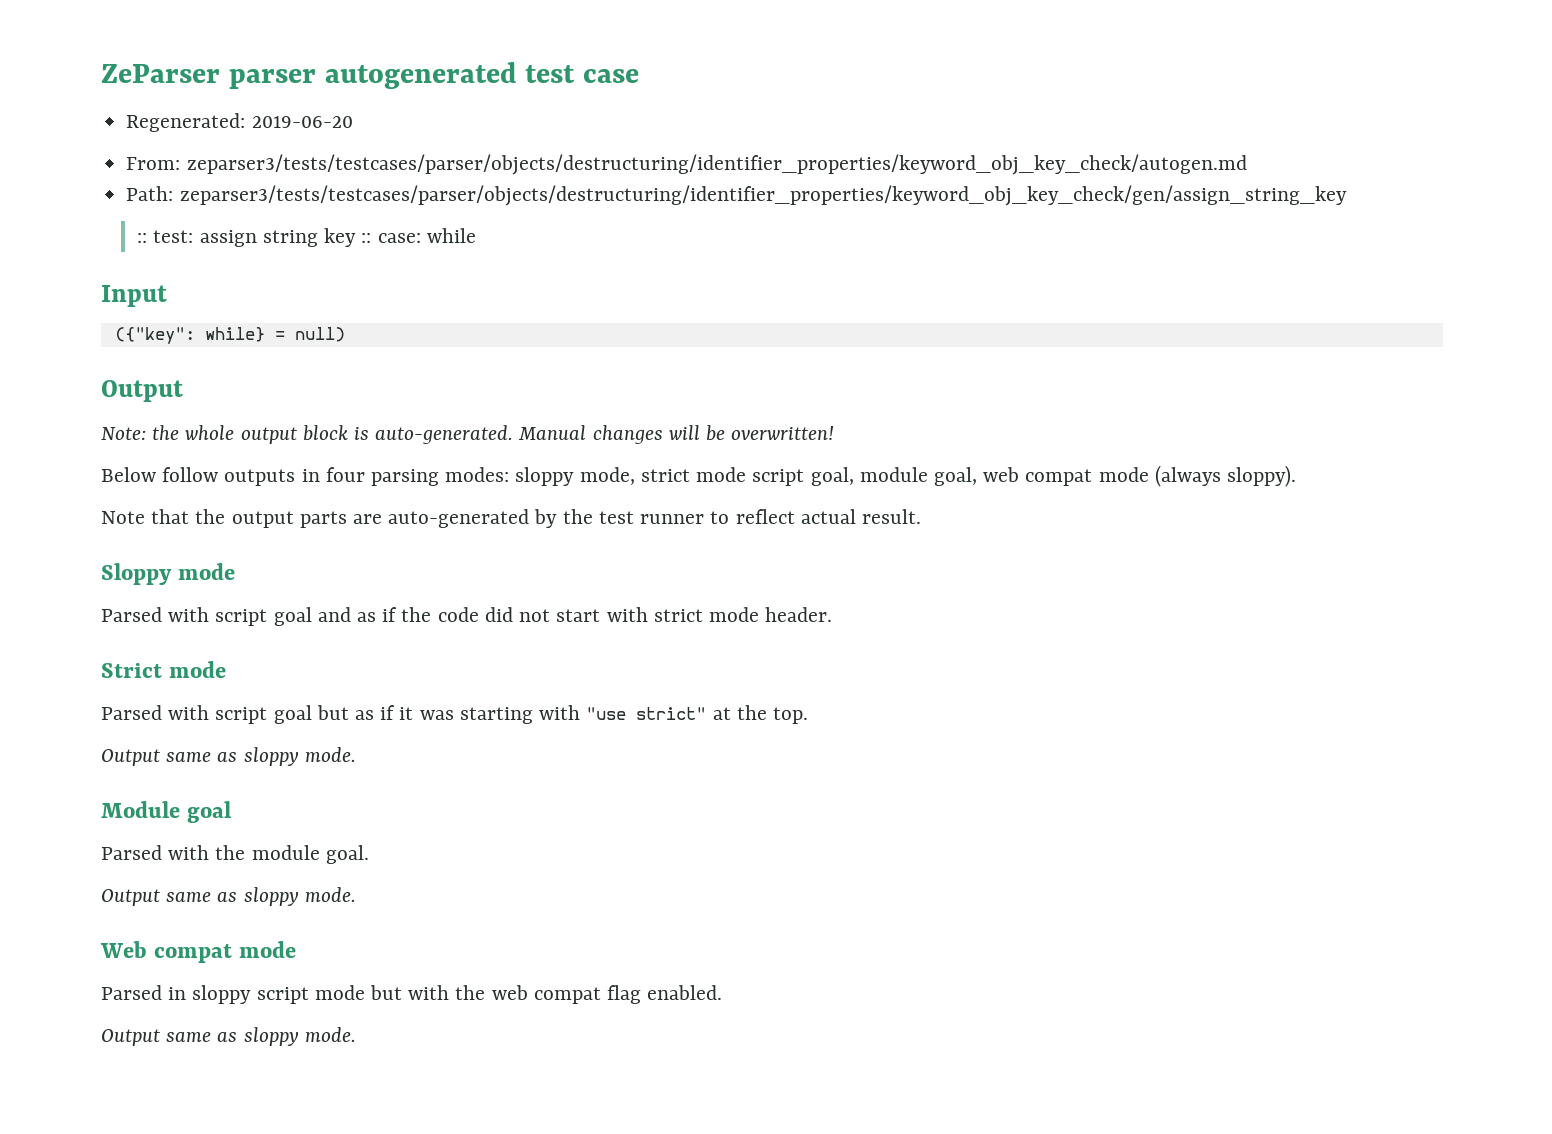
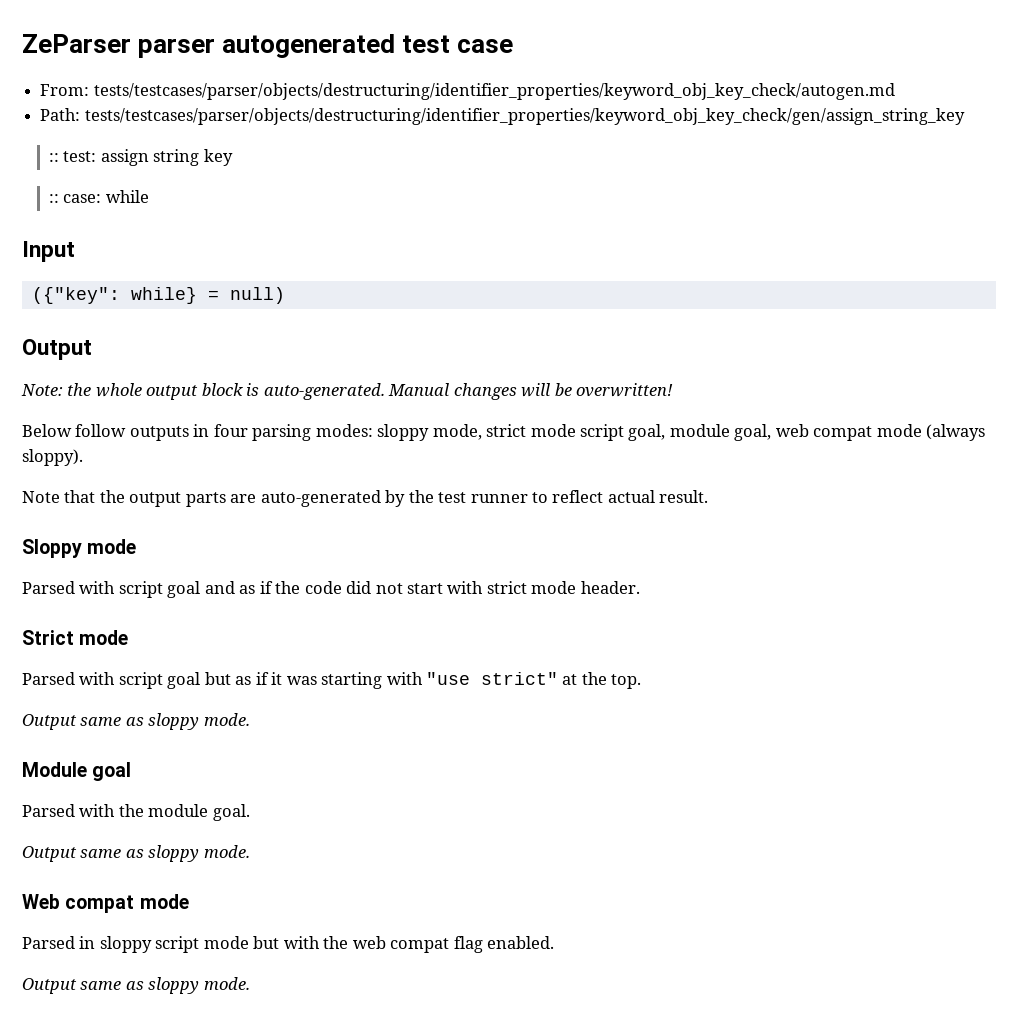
[126,113,353,132] // Regenerated: 2019-06-20 -> (514, 46) none
[186,154,1247,175] zeparser3/tests/testcases/parser/objects/destructuring/identifier_properties/keyword_obj_key_check/autogen.md -> [93,83,895,100] tests/testcases/parser/objects/destructuring/identifier_properties/keyword_obj_key_check/autogen.md
[179,185,1347,206] zeparser3/tests/testcases/parser/objects/destructuring/identifier_properties/keyword_obj_key_check/gen/assign_string_key -> [84,108,965,125] tests/testcases/parser/objects/destructuring/identifier_properties/keyword_obj_key_check/gen/assign_string_key
(357, 237) none -> (233, 157) //

